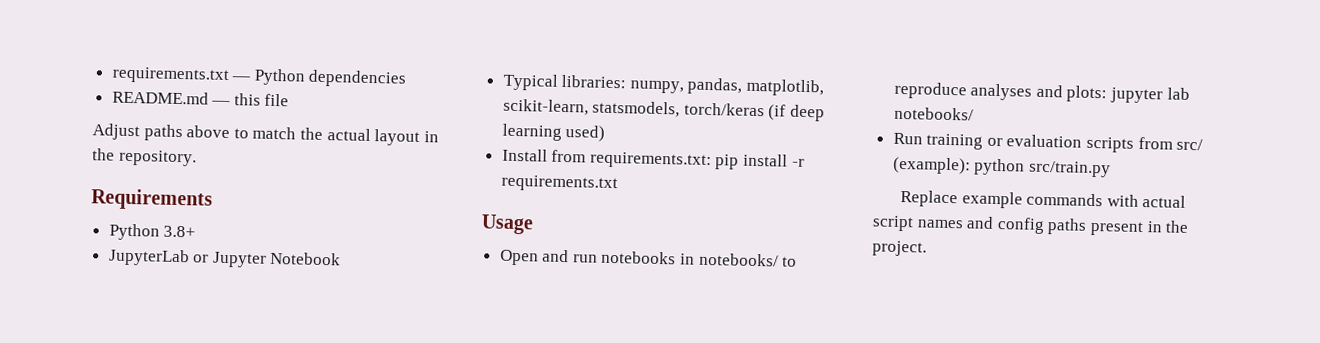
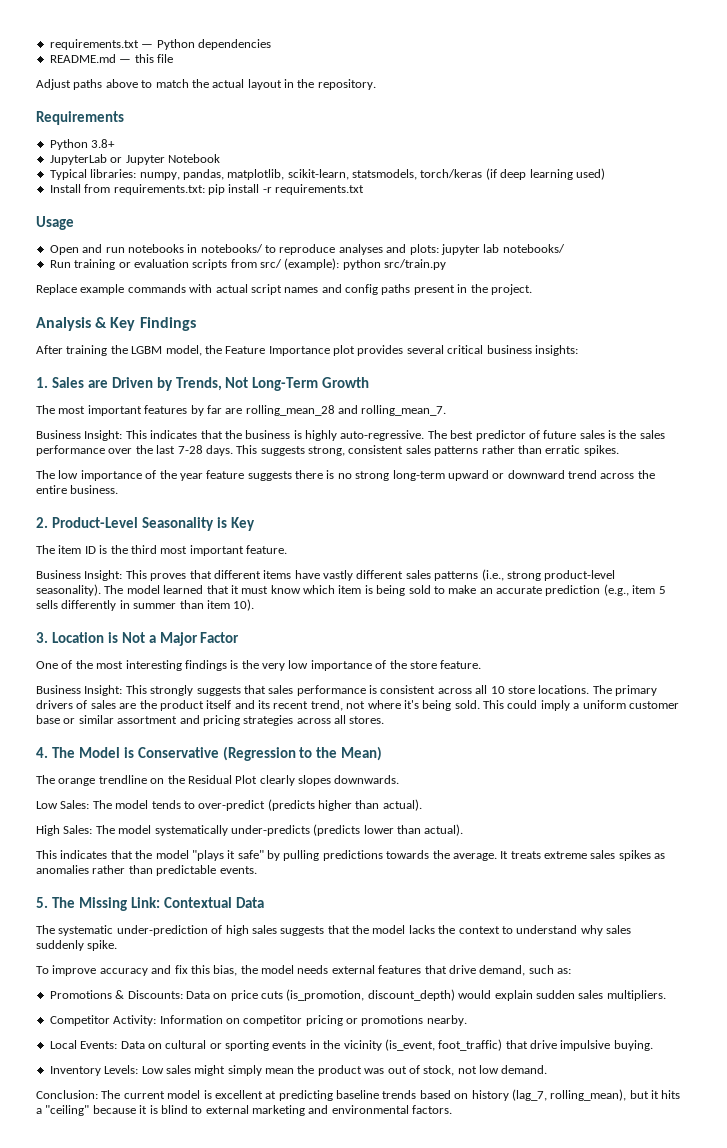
(927, 248) none -> [36,317,196,331] [36,345,578,356] [36,377,370,391] [36,405,447,416] [36,430,665,441] [36,445,619,456] [36,470,655,481] [36,485,119,494] [36,517,255,531] [36,545,287,556] [36,569,616,581] [36,584,666,596] [36,599,255,611] [36,632,240,646] [36,660,482,671] [36,685,657,696] [36,700,679,711] [36,715,385,726] [36,746,383,761] [36,775,400,786] [36,799,422,811] [36,824,464,836] [36,850,666,861] [36,865,257,876] [36,897,264,911] [36,925,631,936] [36,940,118,951] [36,965,571,976] [49,989,666,1001] [49,1015,467,1026] [49,1039,653,1051] [49,1065,548,1076] [36,1089,681,1101] [36,1105,453,1116] // Analysis & Key Findings // After training the LGBM model, the Feature Importance plot provides several critical business insights: // 1. Sales are Driven by Trends, Not Long-Term Growth // The most important features by far are rolling_mean_28 and rolling_mean_7. // Business Insight: This indicates that the business is highly auto-regressive. The best predictor of future sales is the sales performance over the last 7-28 days. This suggests strong, consistent sales patterns rather than erratic spikes. // The low importance of the year feature suggests there is no strong long-term upward or downward trend across the entire business. // 2. Product-Level Seasonality is Key // The item ID is the third most important feature. // Business Insight: This proves that different items have vastly different sales patterns (i.e., strong product-level seasonality). The model learned that it must know which item is being sold to make an accurate prediction (e.g., item 5 sells differently in summer than item 10). // 3. Location is Not a Major Factor // One of the most interesting findings is the very low importance of the store feature. // Business Insight: This strongly suggests that sales performance is consistent across all 10 store locations. The primary drivers of sales are the product itself and its recent trend, not where it's being sold. This could imply a uniform customer base or similar assortment and pricing strategies across all stores. // 4. The Model is Conservative (Regression to the Mean) // The orange trendline on the Residual Plot clearly slopes downwards. // Low Sales: The model tends to over-predict (predicts higher than actual). // High Sales: The model systematically under-predicts (predicts lower than actual). // This indicates that the model "plays it safe" by pulling predictions towards the average. It treats extreme sales spikes as anomalies rather than predictable events. // 5. The Missing Link: Contextual Data // The systematic under-prediction of high sales suggests that the model lacks the context to understand why sales suddenly spike. // To improve accuracy and fix this bias, the model needs external features that drive demand, such as: // Promotions & Discounts: Data on price cuts (is_promotion, discount_depth) would explain sudden sales multipliers. // Competitor Activity: Information on competitor pricing or promotions nearby. // Local Events: Data on cultural or sporting events in the vicinity (is_event, foot_traffic) that drive impulsive buying. // Inventory Levels: Low sales might simply mean the product was out of stock, not low demand. // Conclusion: The current model is excellent at predicting baseline trends based on history (lag_7, rolling_mean), but it hits a "ceiling" because it is blind to external marketing and environmental factors.

